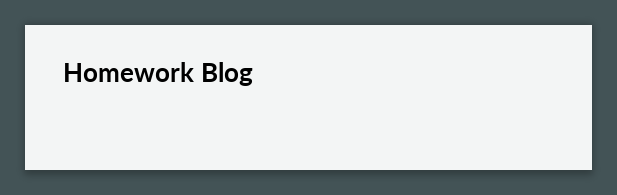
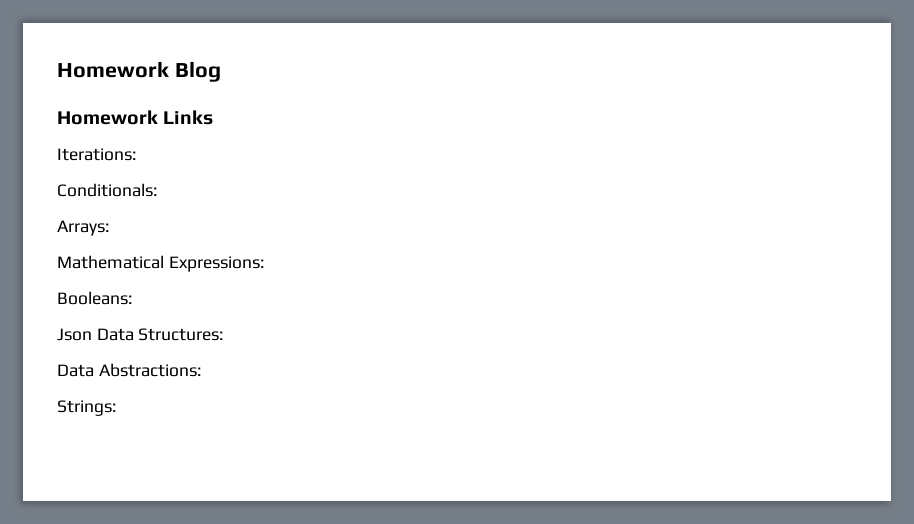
(254, 74) none -> [57,110,214,125] [57,148,136,161] [57,183,157,197] [57,220,109,236] [57,255,264,272] [57,291,132,305] [57,328,224,341] [57,363,201,377] [57,400,116,416] // Homework Links // Iterations: // Conditionals: // Arrays: // Mathematical Expressions: // Booleans: // Json Data Structures: // Data Abstractions: // Strings:

